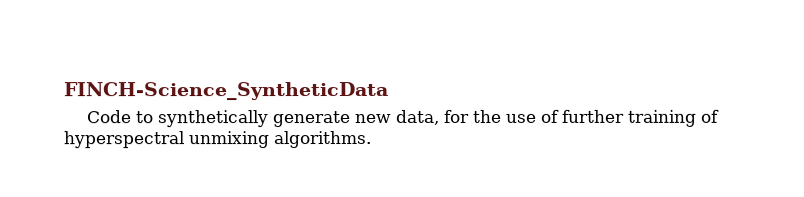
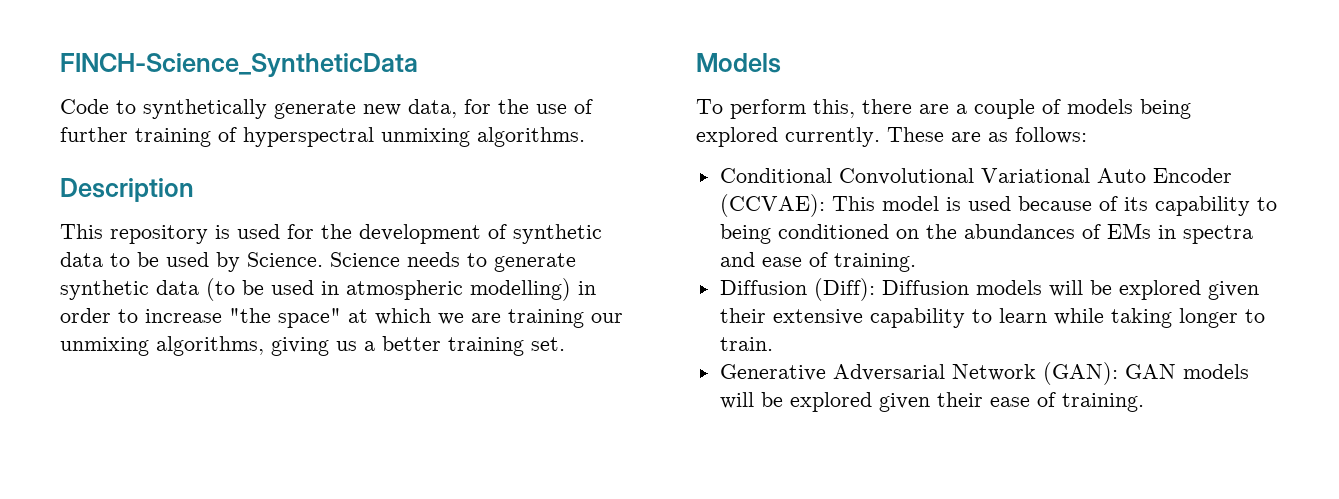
(372, 140) none -> [60,178,194,202] [60,224,602,244] [60,252,576,272] [60,278,596,301] [60,308,623,328] [60,336,565,356] [696,53,781,73] [696,99,1191,119] [696,127,1087,147] [719,168,1232,185] [719,194,1277,217] [719,223,1253,244] [719,252,916,272] [719,278,1259,301] [719,308,1265,328] [719,337,773,351] [719,362,1249,385] [719,392,1144,412] // Description // This repository is used for the development of synthetic data to be used by Science. Science needs to generate synthetic data (to be used in atmospheric modelling) in order to increase "the space" at which we are training our unmixing algorithms, giving us a better training set. // Models // To perform this, there are a couple of models being explored currently. These are as follows: // Conditional Convolutional Variational Auto Encoder (CCVAE): This model is used because of its capability to being conditioned on the abundances of EMs in spectra and ease of training. // Diffusion (Diff): Diffusion models will be explored given their extensive capability to learn while taking longer to train. // Generative Adversarial Network (GAN): GAN models will be explored given their ease of training.

